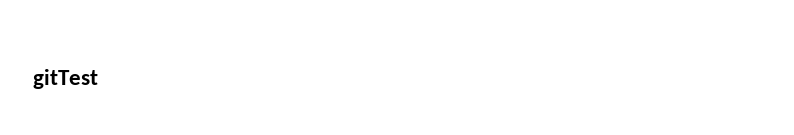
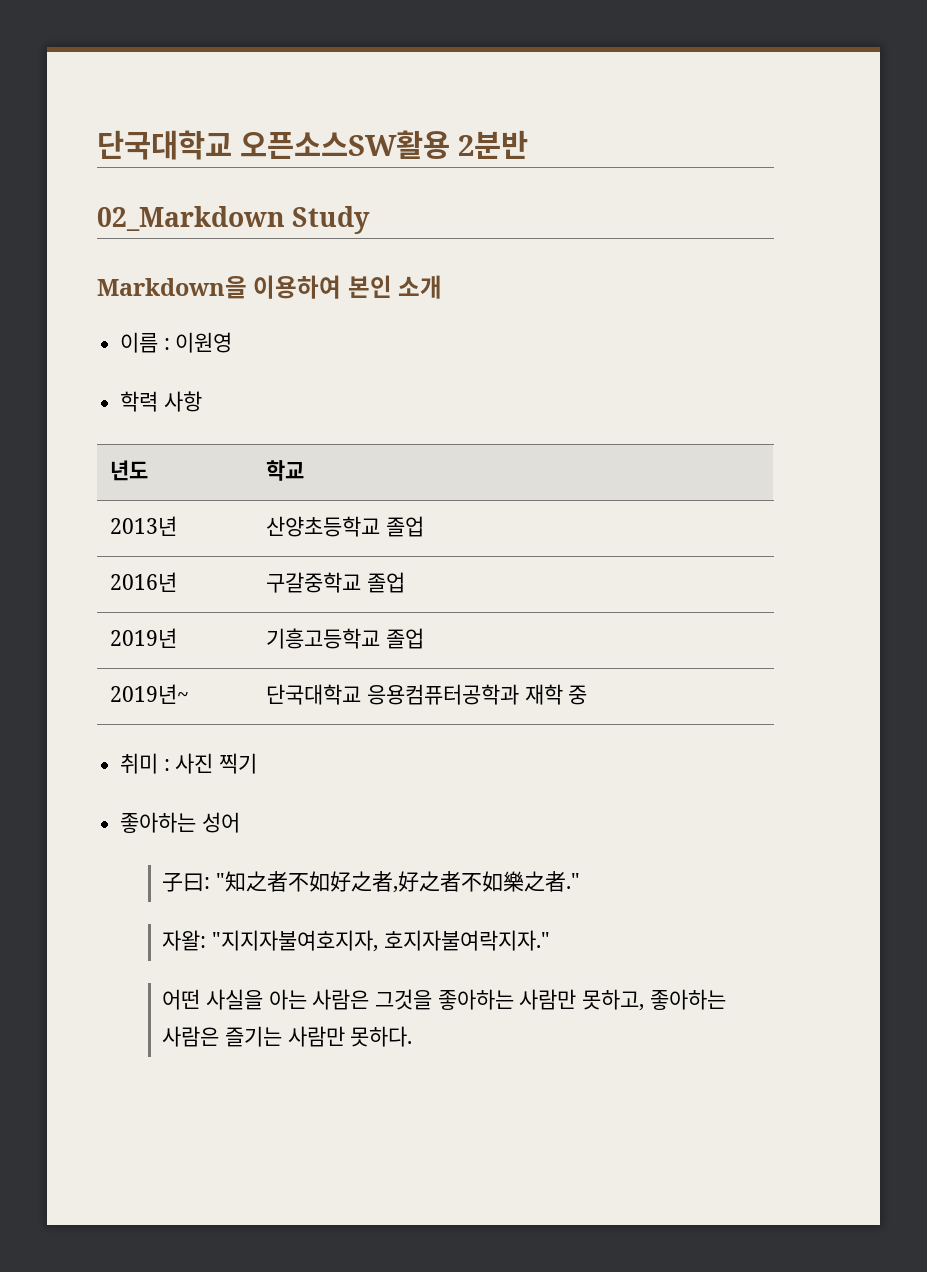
[33,69,98,89] gitTest -> [97,130,528,160] [97,206,371,234] [97,275,443,299] [120,332,233,353] [120,391,202,412] [110,460,149,481] [266,460,305,481] [110,516,178,536] [266,516,424,537] [110,572,178,592] [266,572,405,593] [110,628,178,648] [266,628,424,649] [110,684,190,704] [266,684,588,705] [120,753,258,774] [120,812,240,833] [162,871,581,893] [162,930,550,952] [162,989,726,1011] [162,1026,413,1047] 단국대학교 오픈소스SW활용 2분반 // 02_Markdown Study // Markdown을 이용하여 본인 소개 // 이름 : 이원영 // 학력 사항 // 년도 | 학교 // 2013년 | 산양초등학교 졸업 // 2016년 | 구갈중학교 졸업 // 2019년 | 기흥고등학교 졸업 // 2019년~ | 단국대학교 응용컴퓨터공학과 재학 중 // 취미 : 사진 찍기 // 좋아하는 성어 // 子曰: "知之者不如好之者,好之者不如樂之者." // 자왈: "지지자불여호지자, 호지자불여락지자." // 어떤 사실을 아는 사람은 그것을 좋아하는 사람만 못하고, 좋아하는 사람은 즐기는 사람만 못하다.

